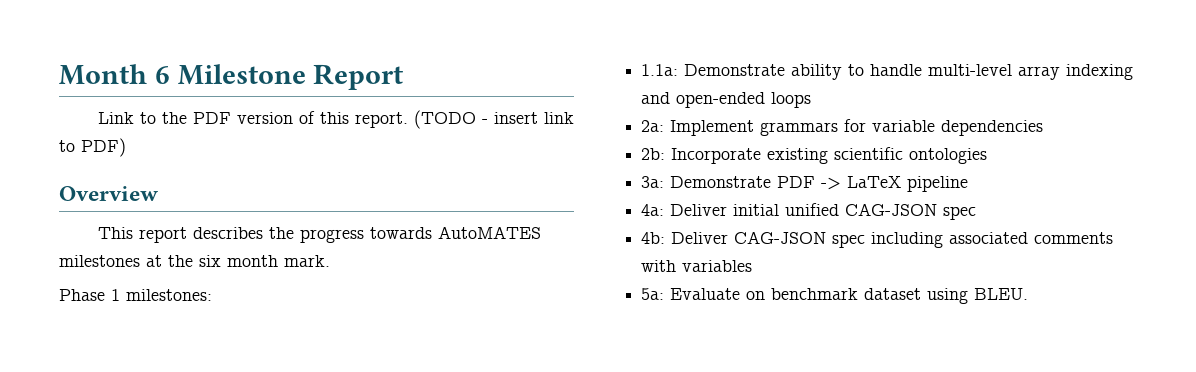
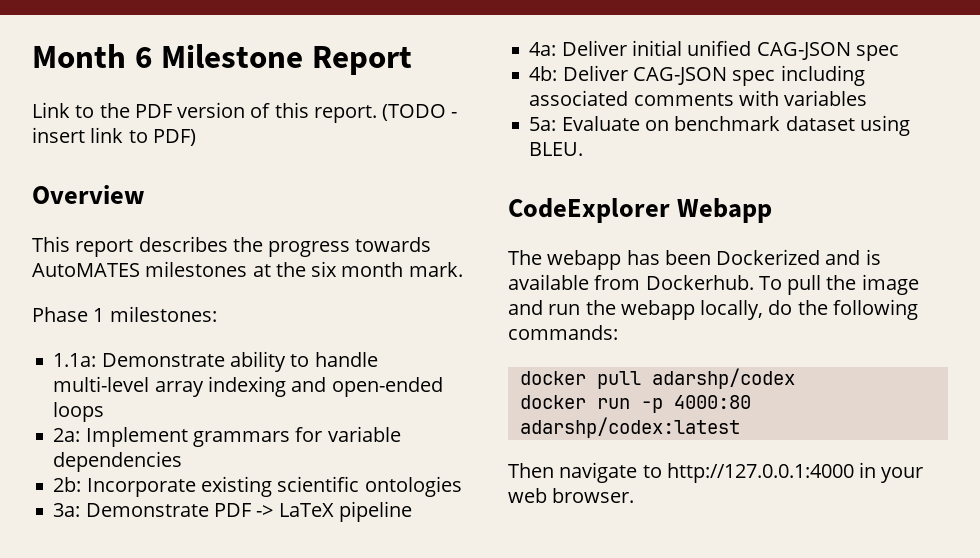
(1029, 294) none -> [508,198,773,223] [508,249,881,270] [508,274,919,295] [508,299,918,320] [508,325,618,340] [519,368,795,389] [519,395,751,413] [519,417,740,438] [508,462,924,483] [508,488,635,503] // CodeExplorer Webapp // The webapp has been Dockerized and is available from Dockerhub. To pull the image and run the webapp locally, do the following commands: // docker pull adarshp/codex // docker run -p 4000:80 adarshp/codex:latest // Then navigate to http://127.0.0.1:4000 in your web browser.

